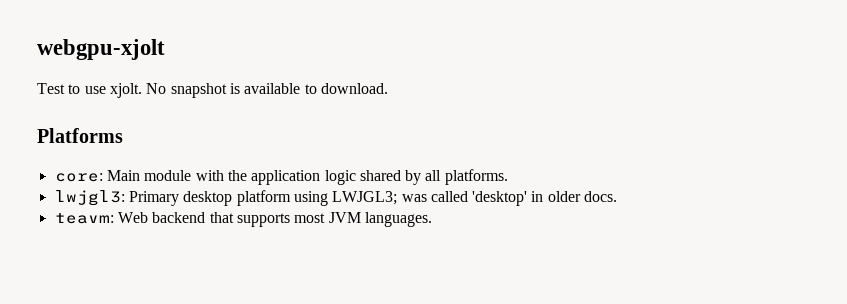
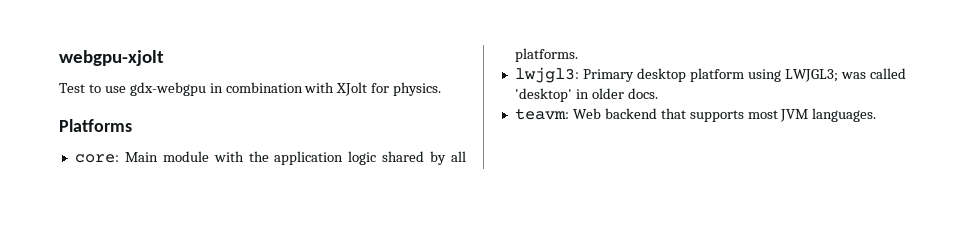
[109,83,388,98] xjolt. No snapshot is available to download. -> [129,82,442,96] gdx-webgpu in combination with XJolt for physics.

